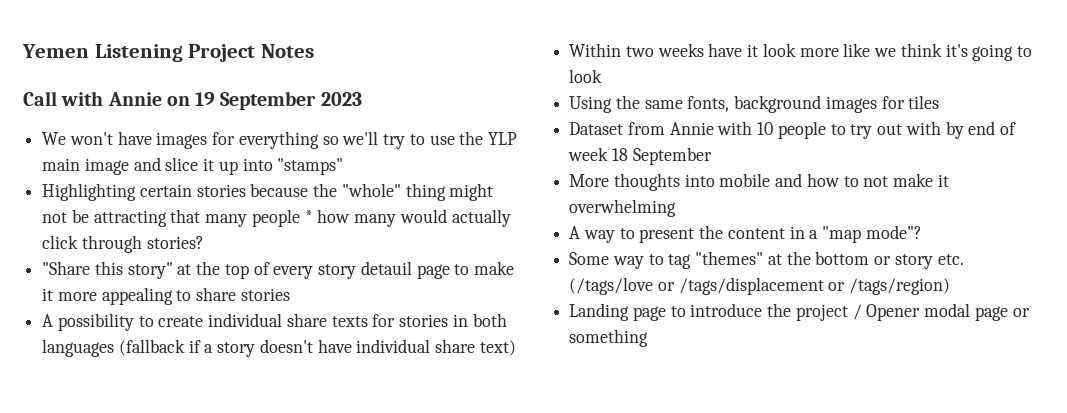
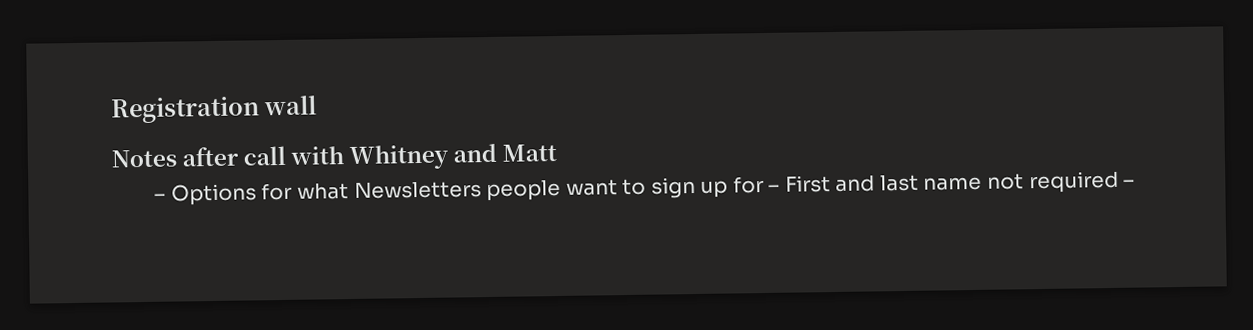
[22,44,314,62] [23,91,362,110] [42,131,517,149] [42,157,344,175] [42,183,494,201] [42,209,511,227] [42,235,204,253] [42,261,514,279] [42,287,290,305] [42,313,507,331] [42,339,516,357] [569,43,1032,61] [569,69,603,83] [569,95,940,113] [569,121,1016,139] [568,147,712,165] [569,173,949,191] [569,199,677,217] [569,225,922,243] [569,251,964,269] [569,277,951,295] [569,303,1030,321] [569,329,649,347] Yemen Listening Project Notes // Call with Annie on 19 September 2023 // We won't have images for everything so we'll try to use the YLP main image and slice it up into "stamps" // Highlighting certain stories because the "whole" thing might not be attracting that many people * how many would actually click through stories? // "Share this story" at the top of every story detauil page to make it more appealing to share stories // A possibility to create individual share texts for stories in both languages (fallback if a story doesn't have individual share text) // Within two weeks have it look more like we think it's going to look // Using the same fonts, background images for tiles // Dataset from Annie with 10 people to try out with by end of week 18 September // More thoughts into mobile and how to not make it overwhelming // A way to present the content in a "map mode"? // Some way to tag "themes" at the bottom or story etc. (/tags/love or /tags/displacement or /tags/region) // Landing page to introduce the project / Opener modal page or something -> [110,95,318,124] [111,143,558,171] [154,170,1136,206] Registration wall // Notes after call with Whitney and Matt // – Options for what Newsletters people want to sign up for – First and last name not required –

